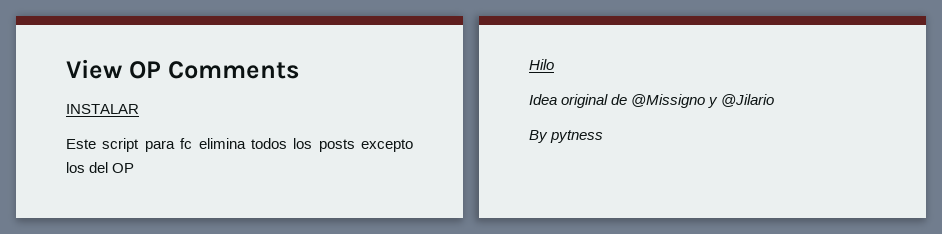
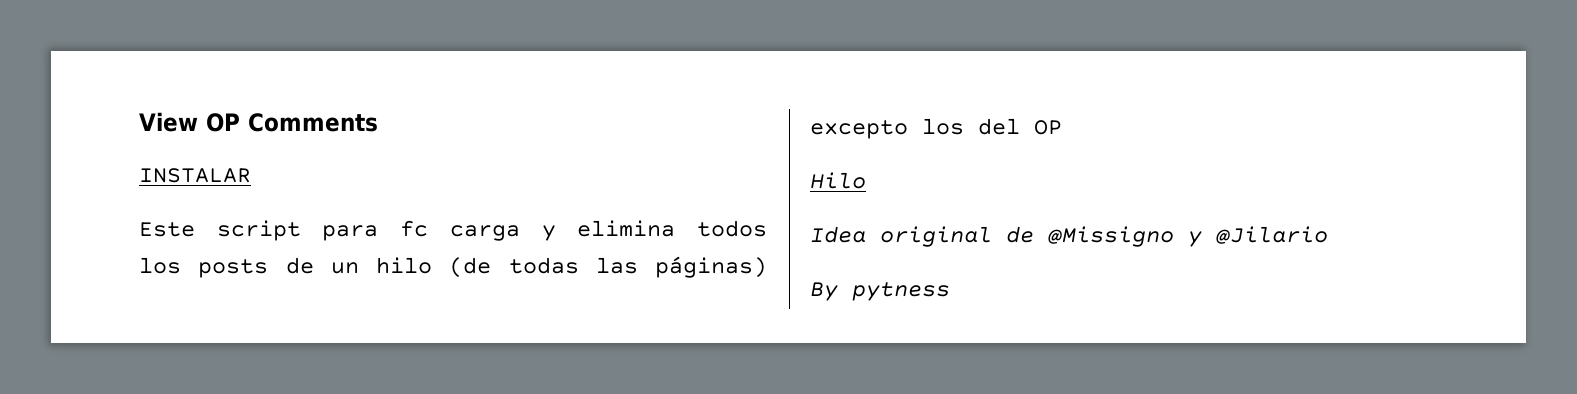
(193, 143) none -> [449,225,556,241] carga y
(355, 145) none -> [285,256,767,278] de un hilo (de todas las páginas)

